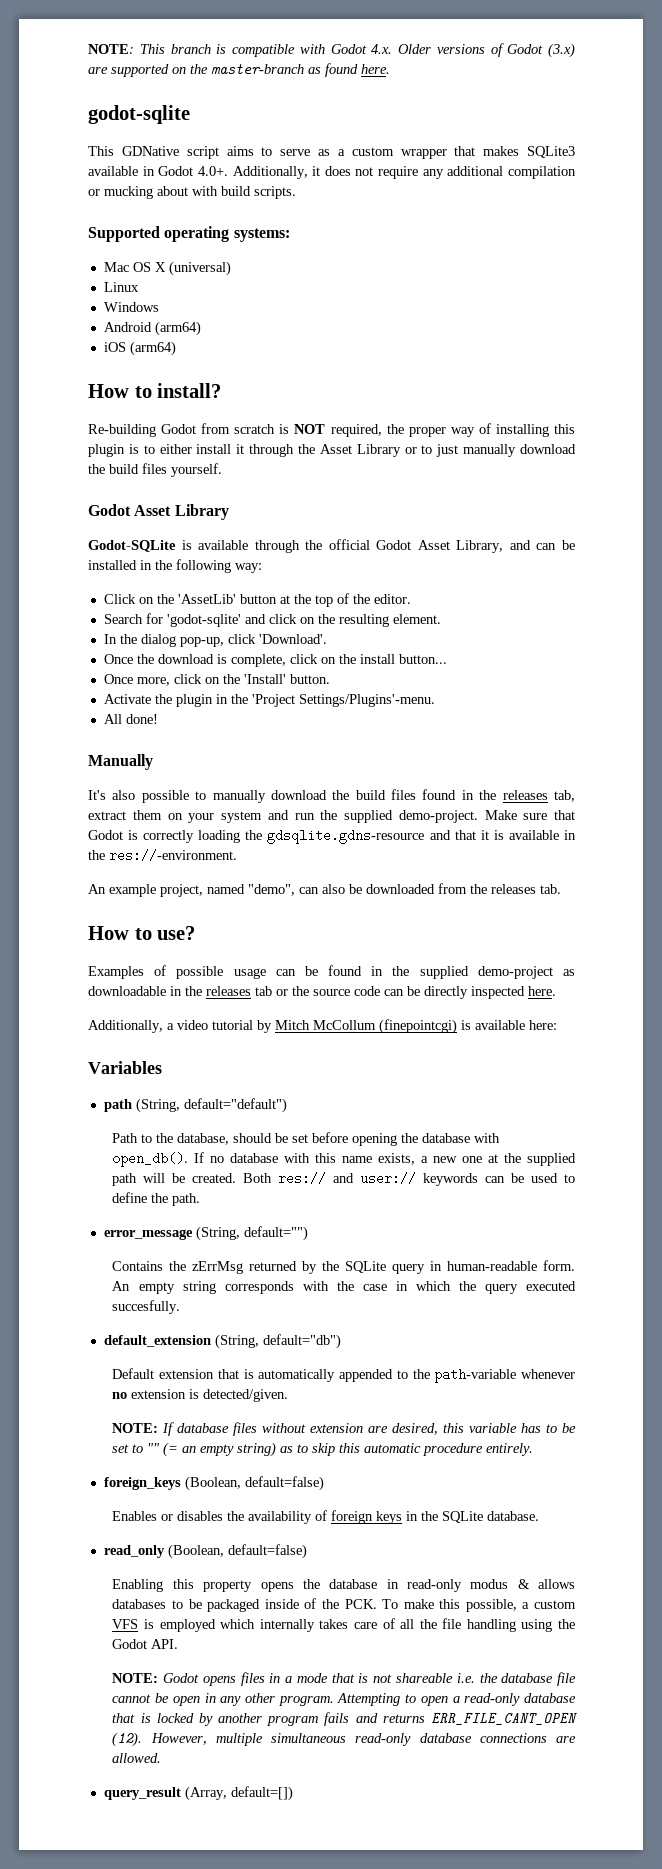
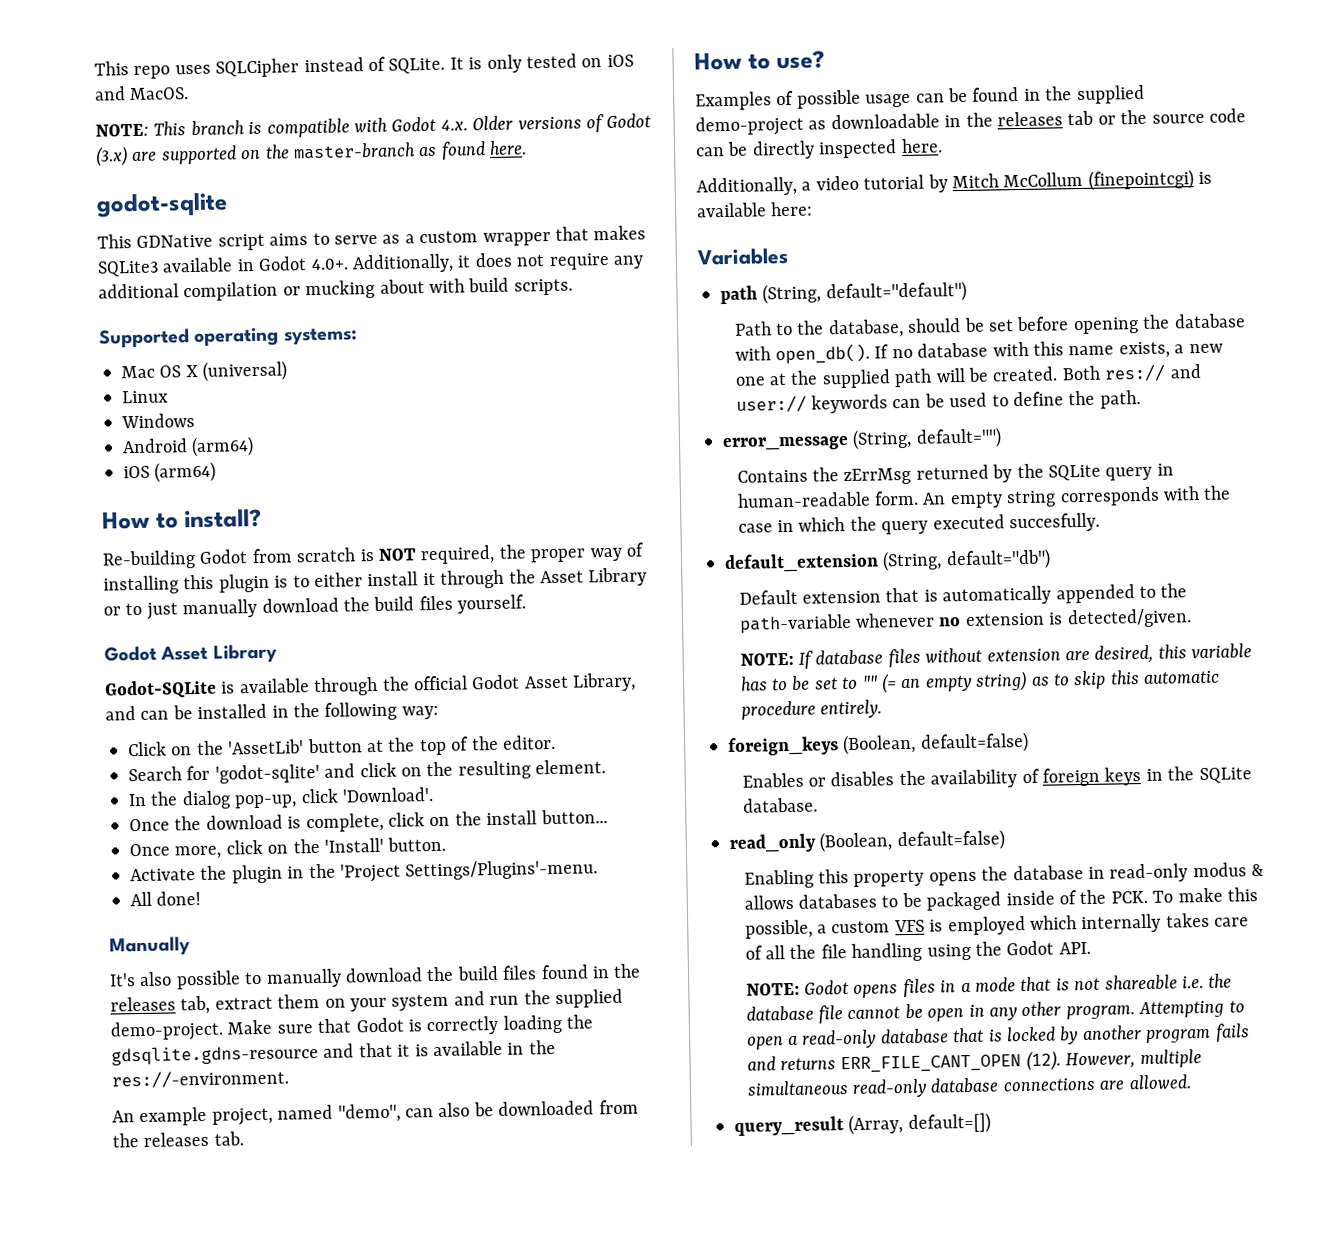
(88, 49) none -> [94,53,634,79] [94,86,190,101] This repo uses SQLCipher instead of SQLite. It is only tested on iOS and MacOS. //

